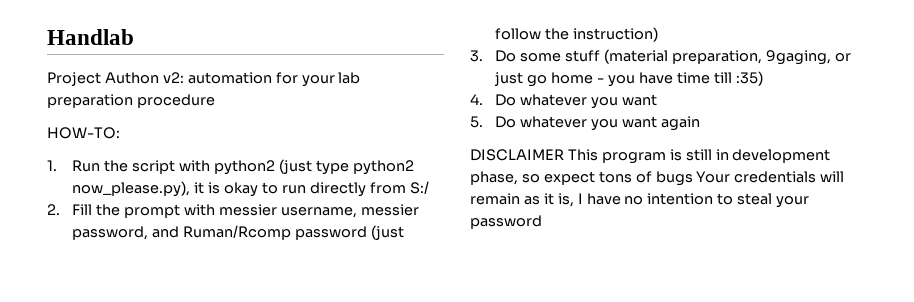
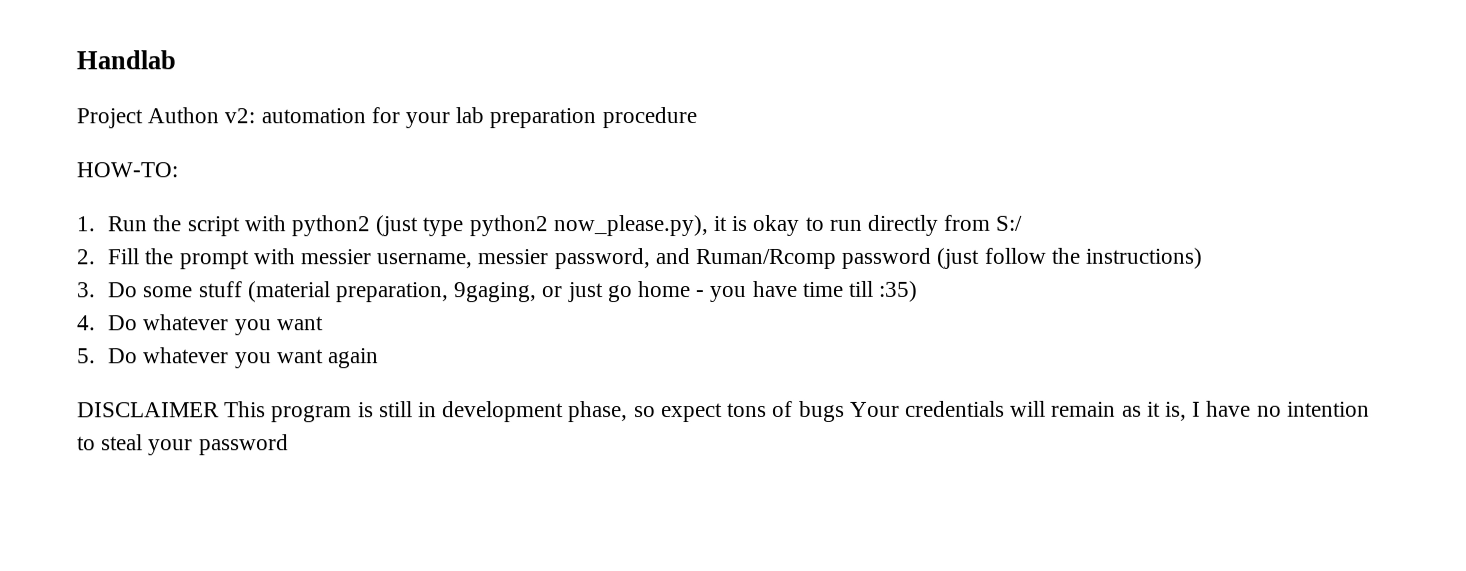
[573,27,659,42] instruction) -> [1085,247,1203,269] instructions)

